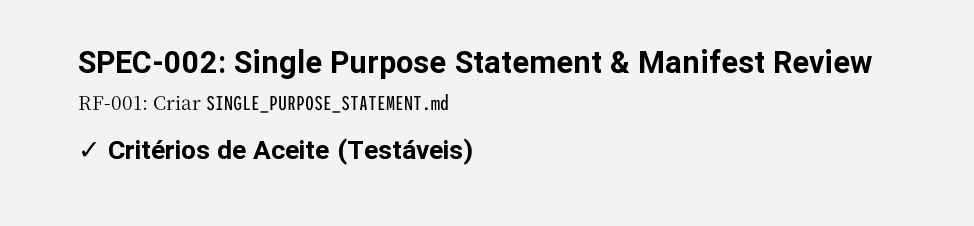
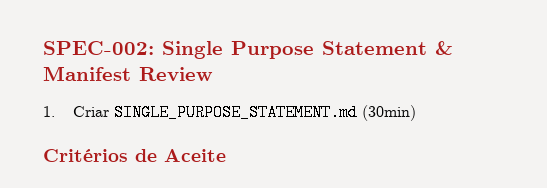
[78,96,148,110] RF-001: -> [43,106,55,117] 1.
[78,142,101,159] // ✓ -> [361,105,416,121] (30min) //
[336,138,473,165] (Testáveis) -> (226, 155) none

